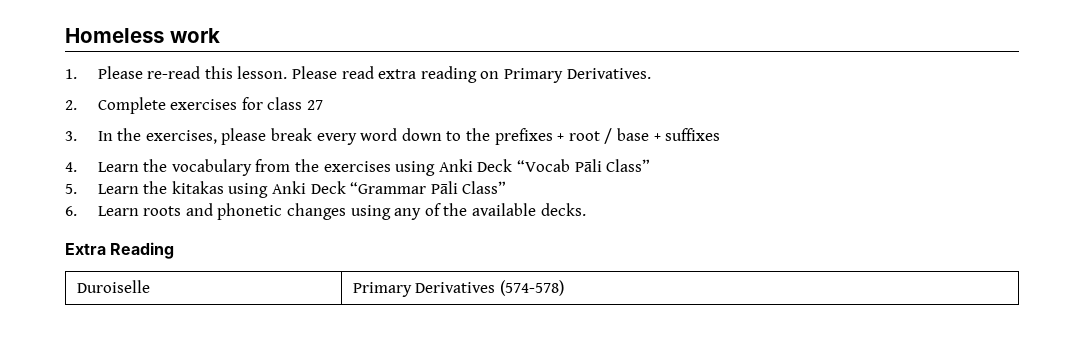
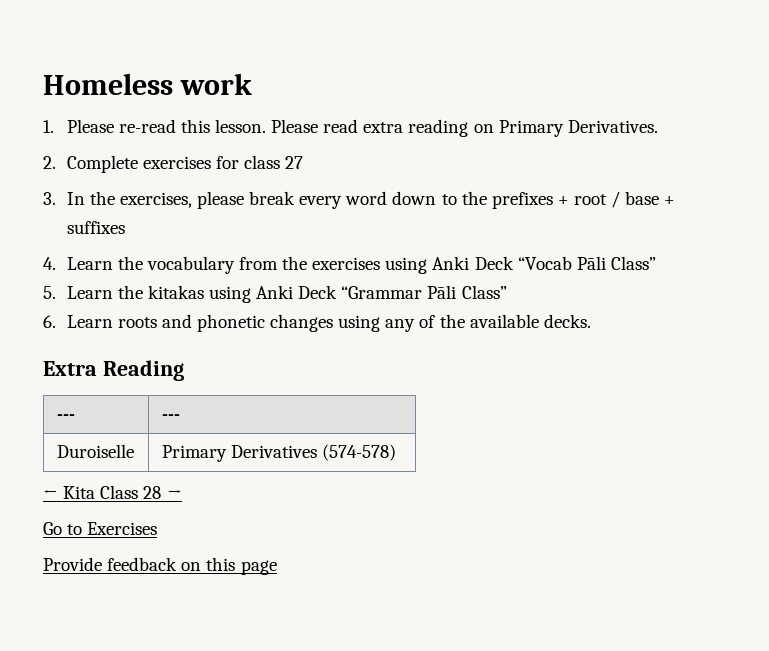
(175, 250) none -> [56,414,75,420] [161,414,180,420] // --- | ---
(564, 288) none -> [43,485,182,499] [43,522,158,535] [43,557,277,575] // ← Kita Class 28 → // Go to Exercises // Provide feedback on this page

